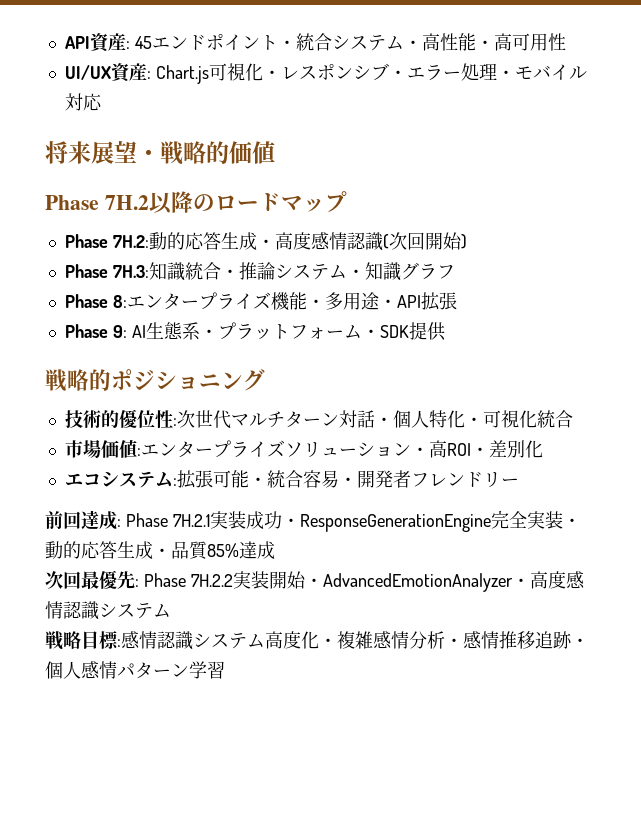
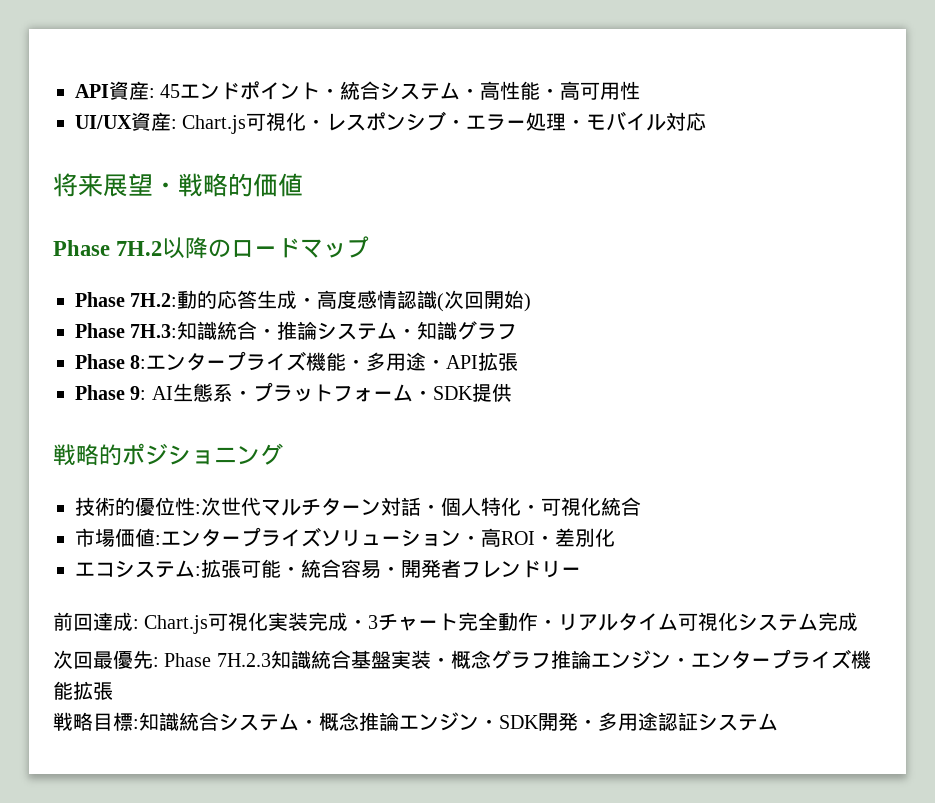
[125,510,581,532] [45,541,257,560] Phase 7H.2.1実装成功・ResponseGenerationEngine完全実装・動的応答生成・品質85%達 -> [144,612,839,634] Chart.js可視化実装完成・3チャート完全動作・リアルタイム可視化システム完
[190,571,585,592] [45,601,171,620] [45,631,589,650] [45,661,225,679] 7H.2.2実装開始・AdvancedEmotionAnalyzer・高度感情認識システム // 戦略目標:感情認識システム高度化・複雑感情分析・感情推移追跡・個人感情パターン学習 -> [216,649,871,669] [53,681,113,700] [53,712,778,731] 7H.2.3知識統合基盤実装・概念グラフ推論エンジン・エンタープライズ機能拡張 // 戦略目標:知識統合システム・概念推論エンジン・SDK開発・多用途認証システム

